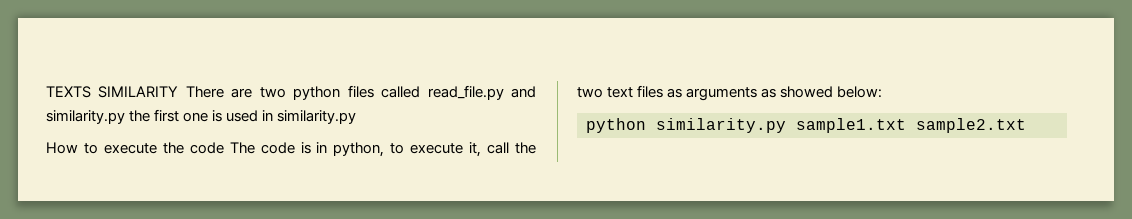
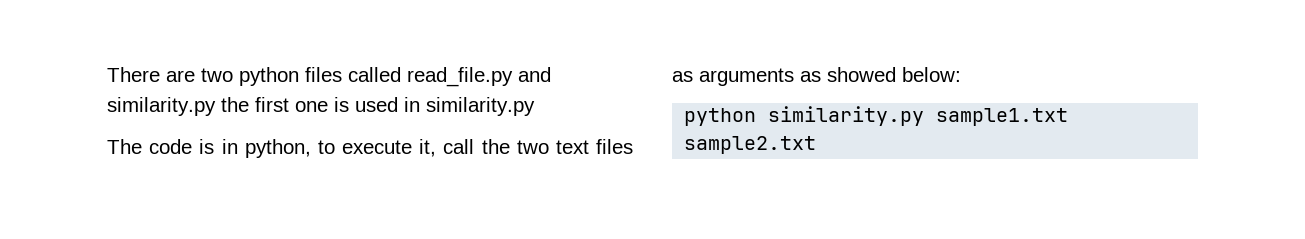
[46,86,179,98] TEXTS SIMILARITY -> (107, 74) none
[46,142,224,154] How to execute the code -> (535, 106) none

